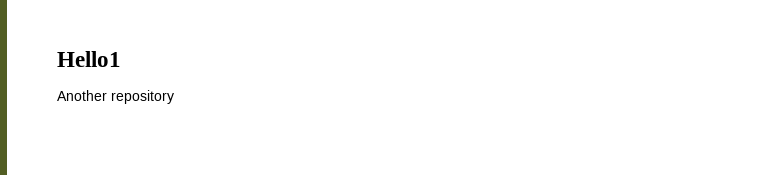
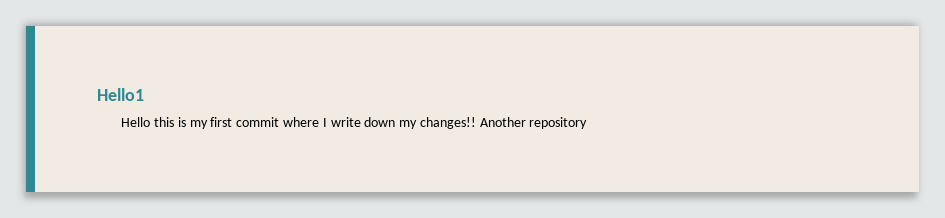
(121, 59) none -> [121,117,476,129] Hello this is my first commit where I write down my changes!!

